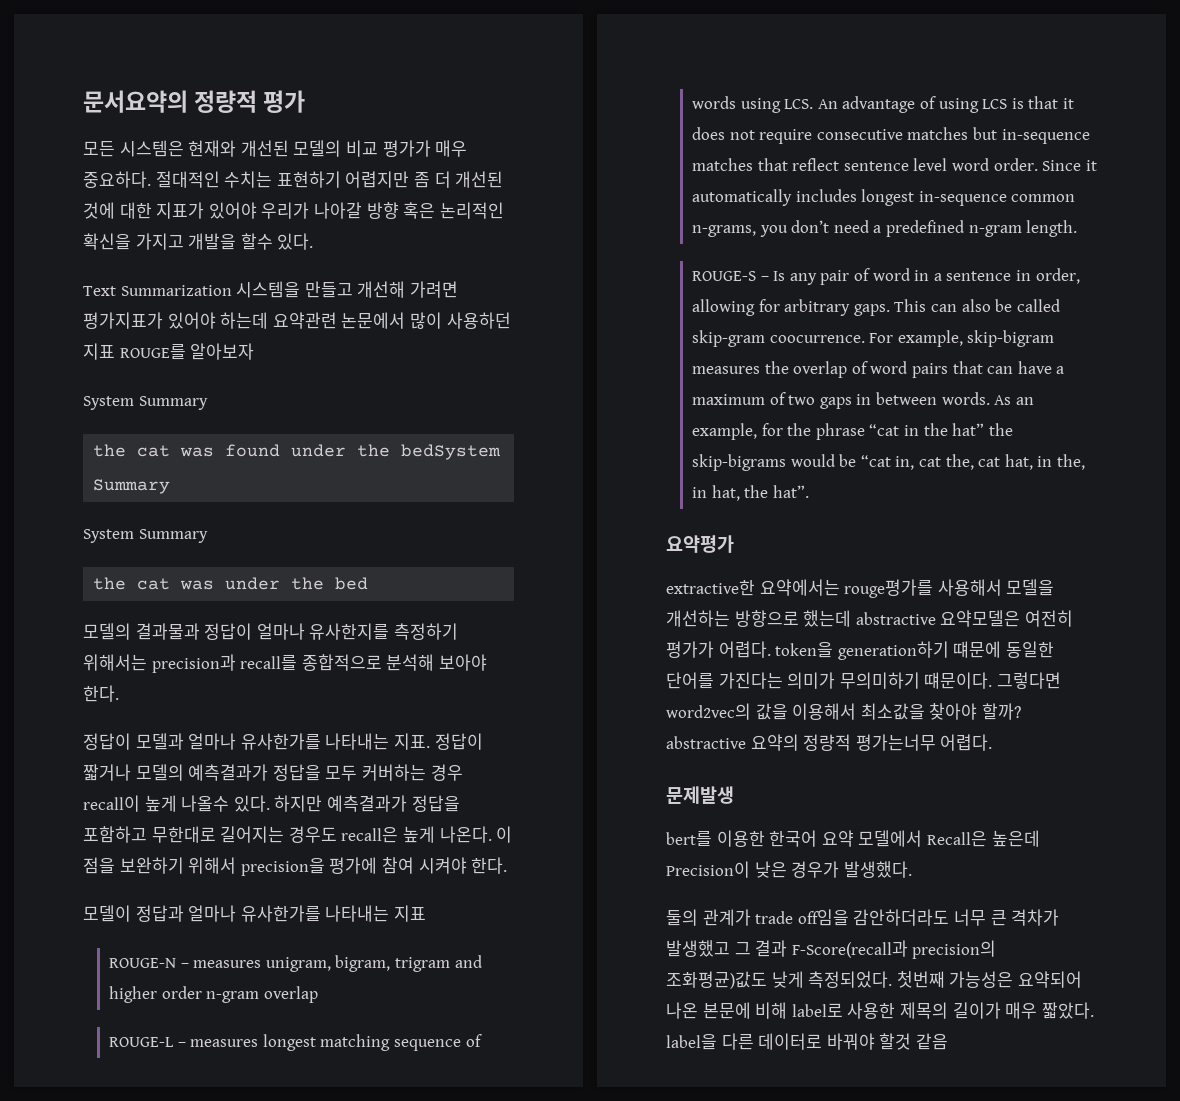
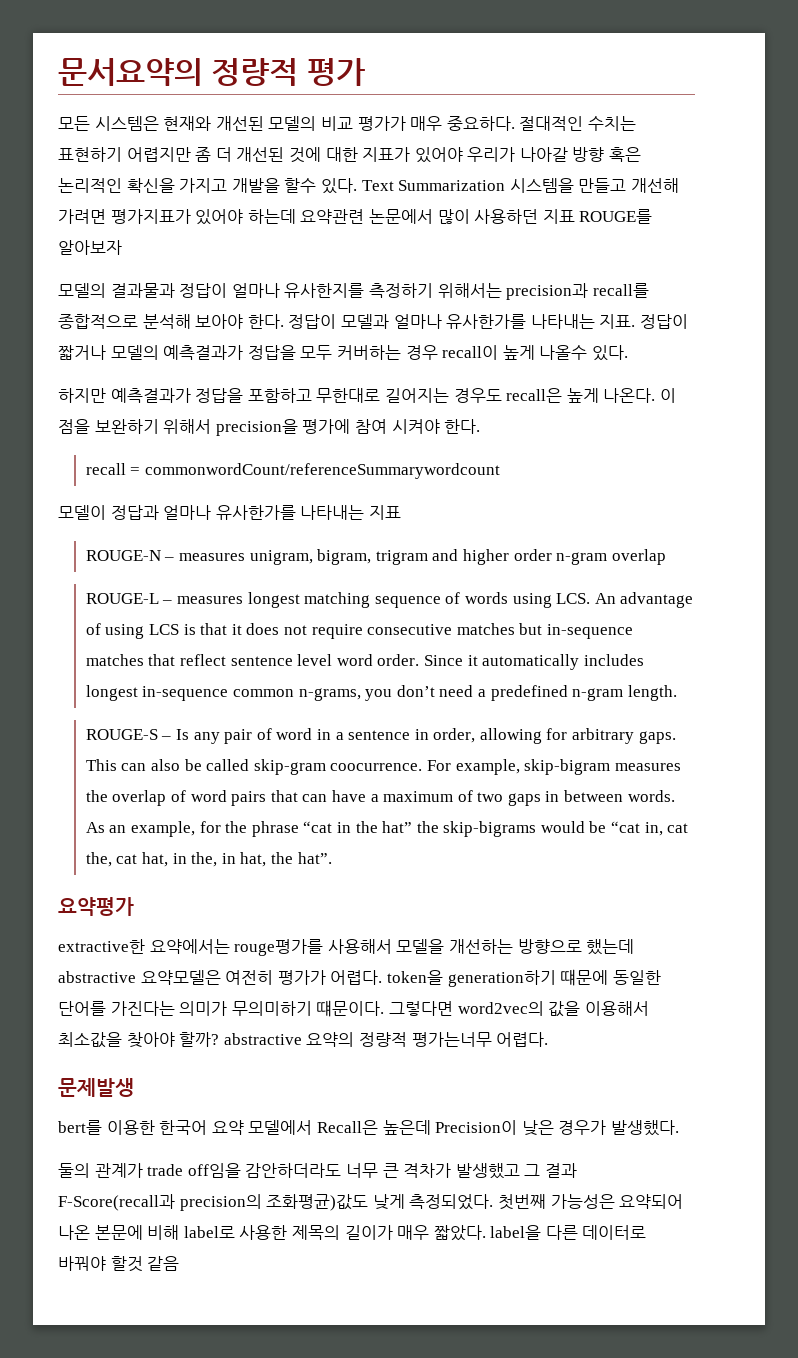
(314, 241) // -> (357, 186) none
[83,396,208,410] [93,444,502,460] [93,479,171,494] [83,529,208,543] [93,577,369,590] // System Summary // the cat was found under the bedSystem Summary // System Summary // the cat was under the bed -> (122, 247) none
(119, 693) // -> (284, 321) none
(270, 803) none -> (628, 353) //
(508, 865) none -> [85,463,500,479] // recall = commonwordCount/referenceSummarywordcount

